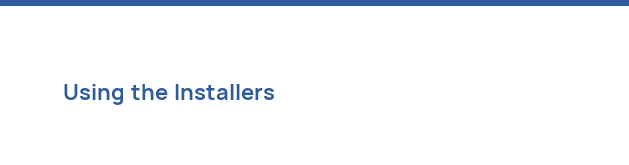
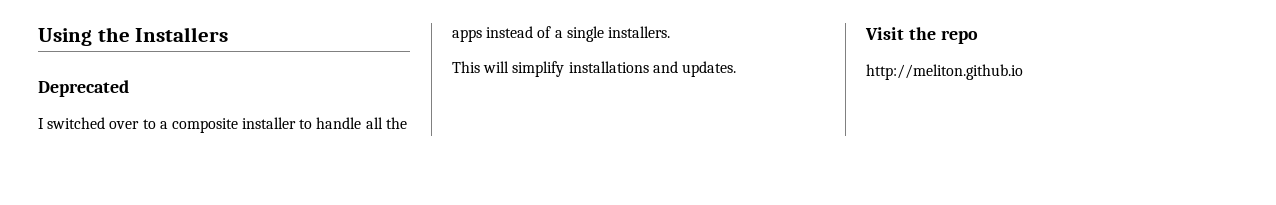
(275, 92) none -> [38,80,129,97] [38,117,407,133] [452,26,670,42] [452,61,736,77] [865,27,978,44] [866,64,1023,80] // Deprecated // I switched over to a composite installer to handle all the apps instead of a single installers. // This will simplify installations and updates. // Visit the repo // http://meliton.github.io

